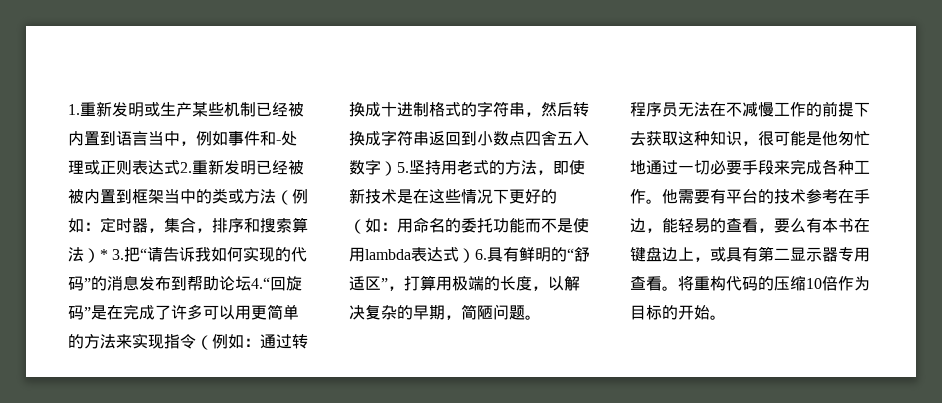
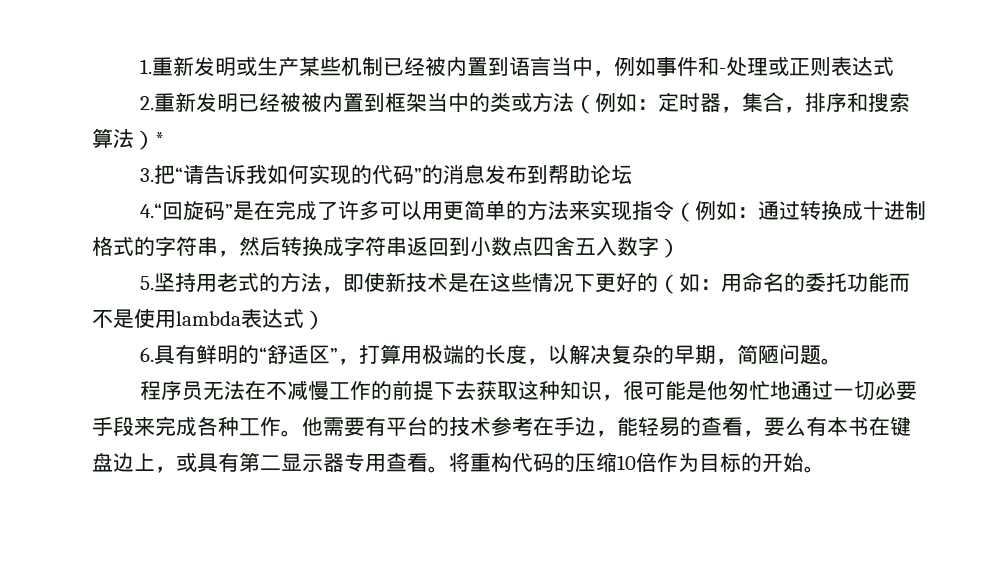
(180, 167) none -> (894, 66) //
(108, 254) none -> (164, 139) //
(251, 283) none -> (632, 175) //
(397, 168) none -> (680, 248) //
(475, 255) none -> (325, 320) //

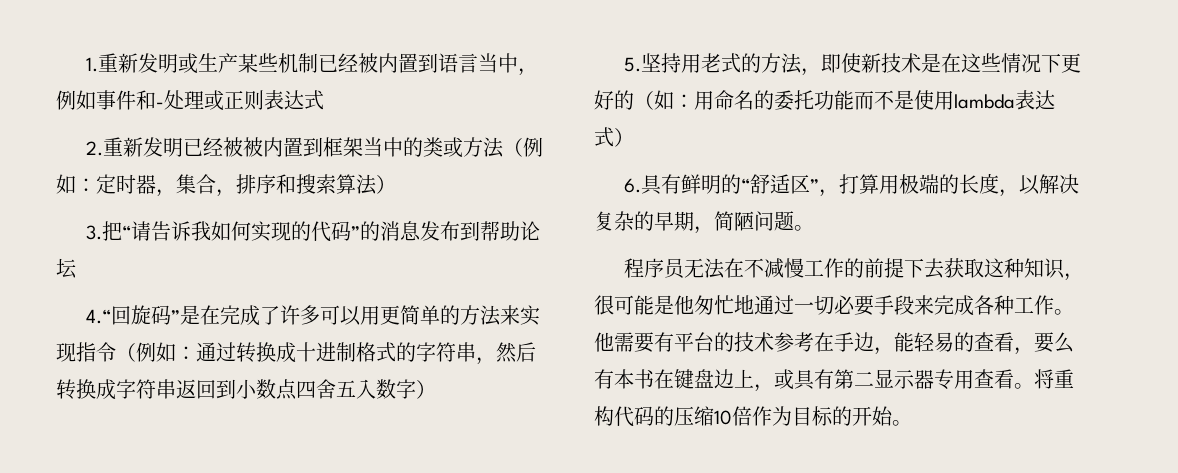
[155,132,164,146] * -> (396, 184) none

